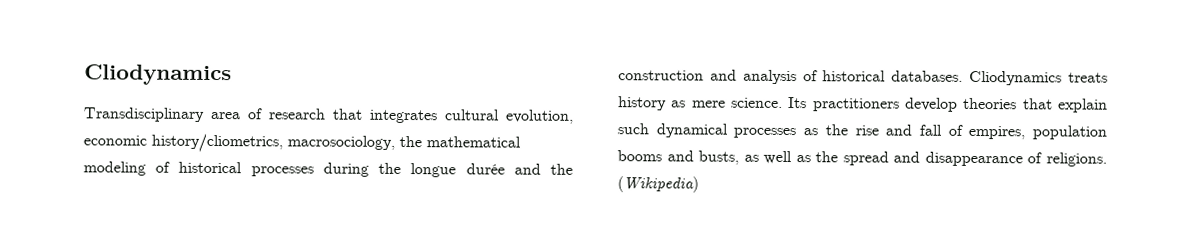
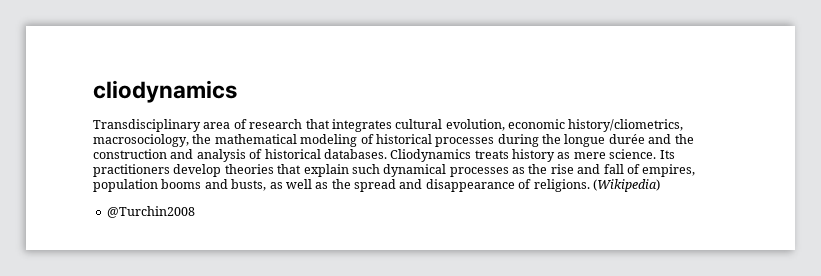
[84,64,232,86] Cliodynamics -> [93,80,237,103] cliodynamics
(699, 184) none -> [106,206,195,218] // @Turchin2008

